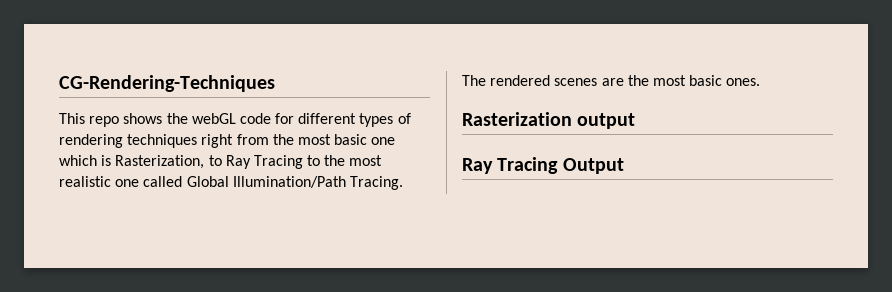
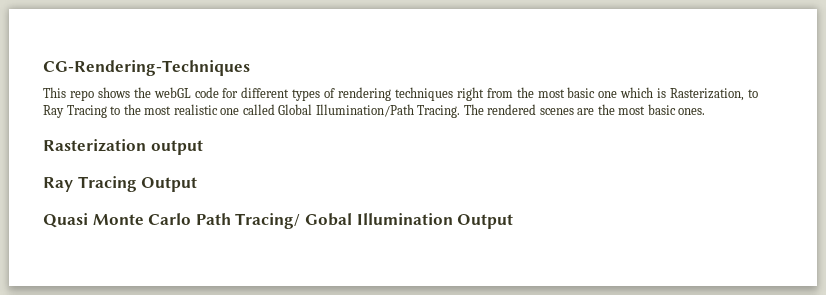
(624, 166) none -> [43,213,514,229] // Quasi Monte Carlo Path Tracing/ Gobal Illumination Output

